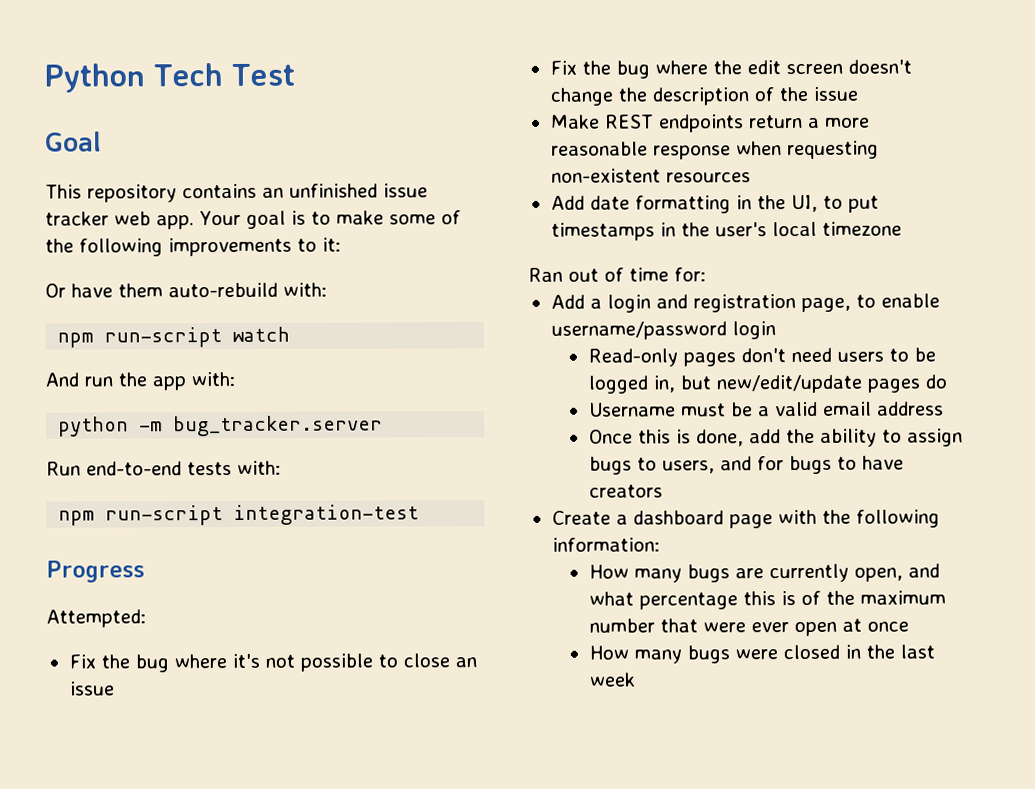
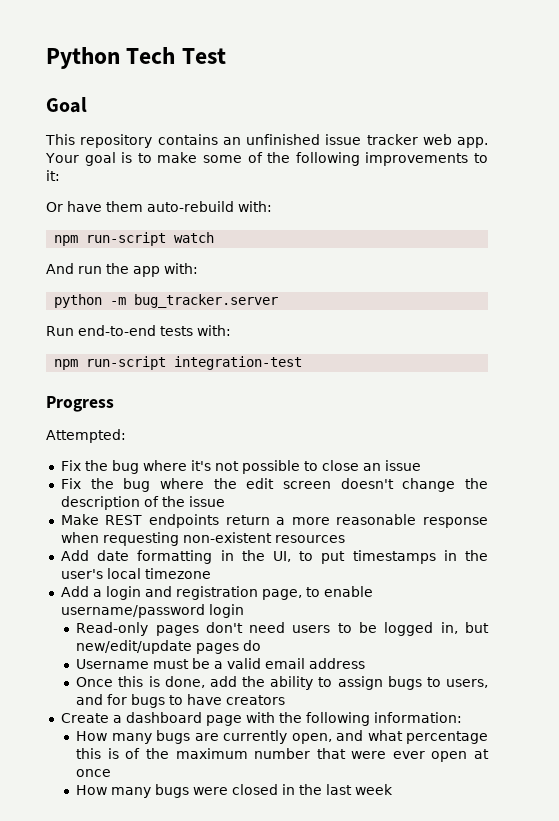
[528,267,706,282] // Ran out of time for: -> (211, 573) none

